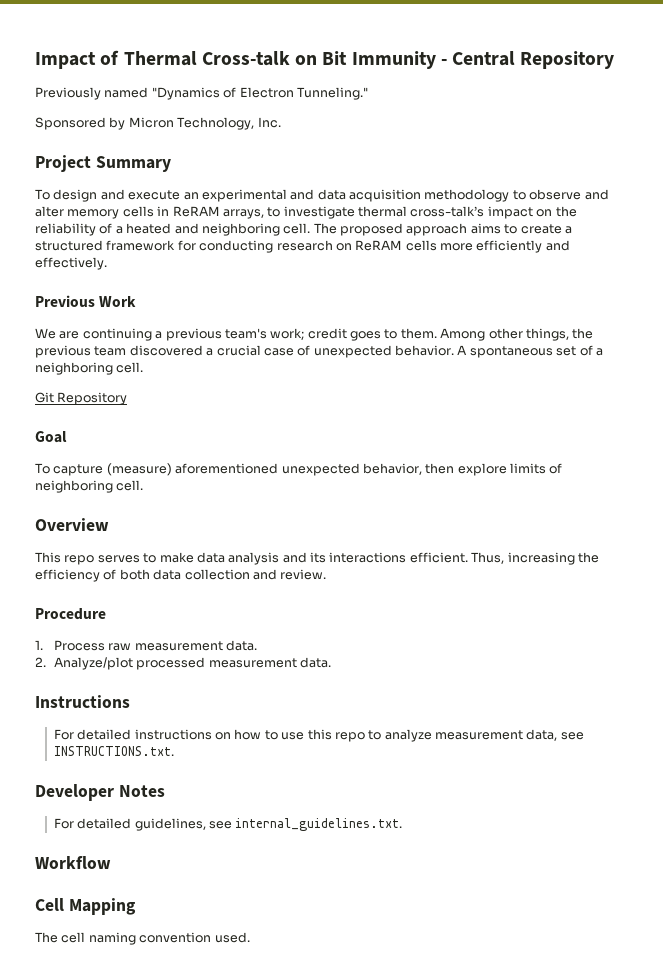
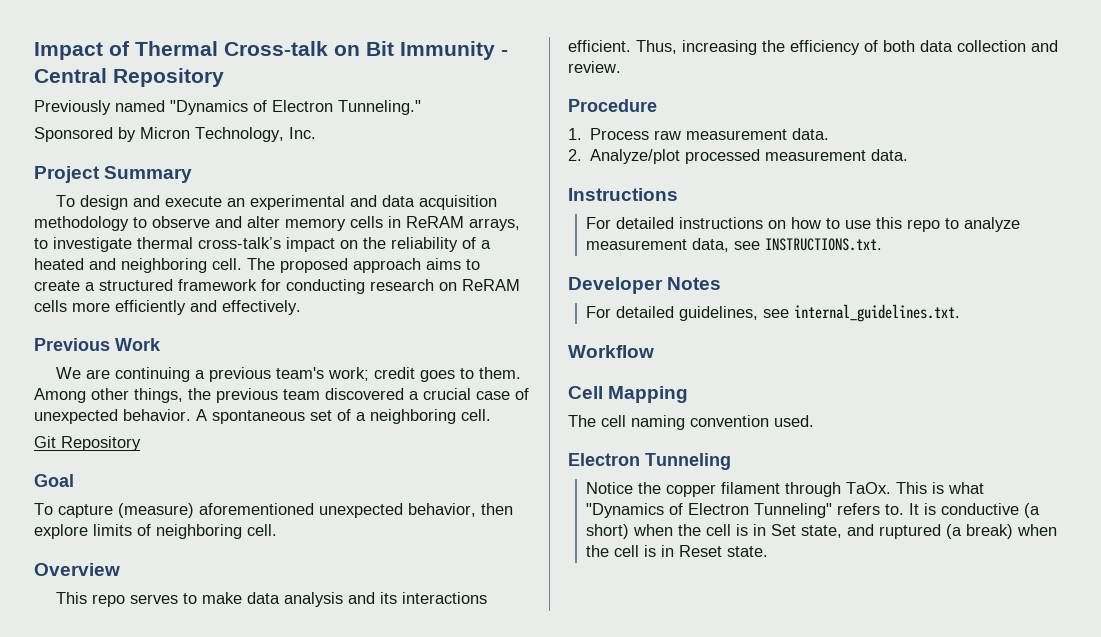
(250, 937) none -> [568,453,731,470] [586,482,985,497] [586,503,1041,518] [586,524,1058,539] [586,545,769,557] // Electron Tunneling // Notice the copper filament through TaOx. This is what "Dynamics of Electron Tunneling" refers to. It is conductive (a short) when the cell is in Set state, and ruptured (a break) when the cell is in Reset state.

